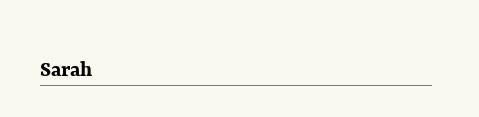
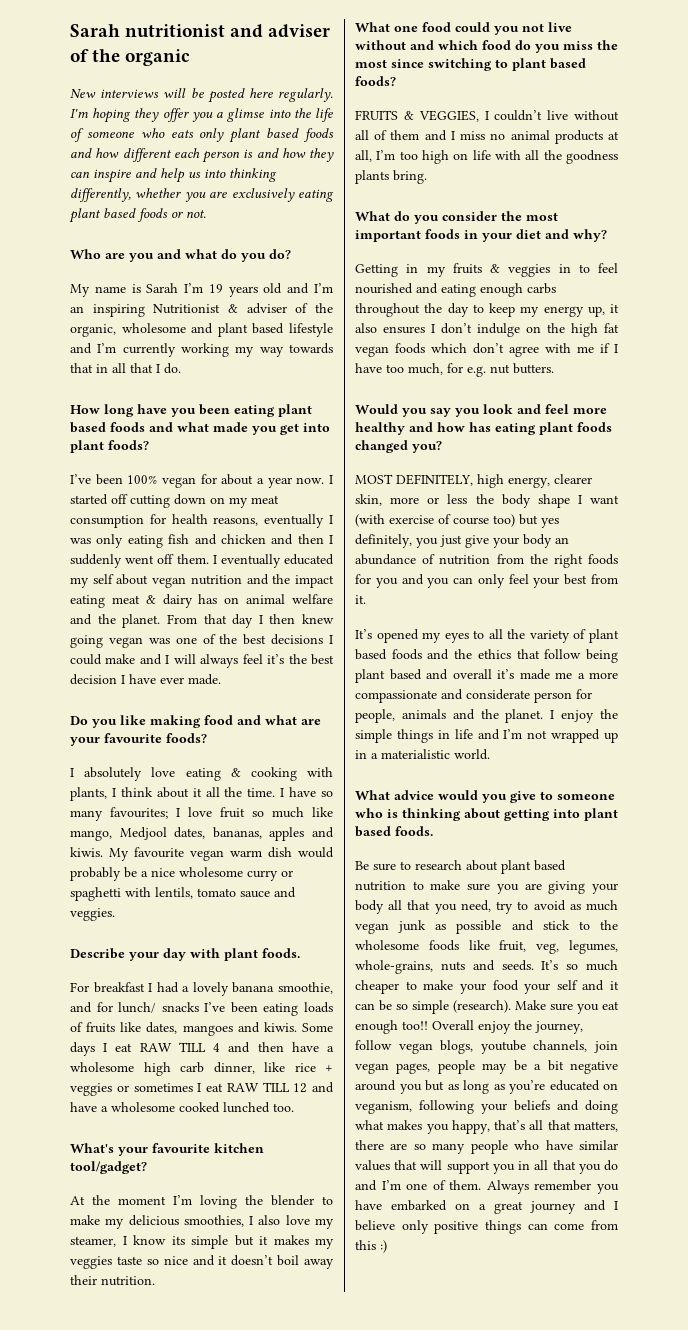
[40,61,92,76] Sarah -> [70,24,331,38] [70,49,191,66] [70,88,333,103] [70,108,334,123] [70,128,334,143] [70,148,334,163] [70,168,277,183] [70,188,334,202] [69,208,206,223] [70,249,291,262] [70,283,333,297] [70,303,333,317] [70,323,333,337] [70,343,333,357] [70,363,181,374] [70,404,312,417] [70,422,330,435] [70,440,149,453] [70,474,333,488] [70,494,279,508] [70,514,333,528] [70,534,333,548] [70,554,334,568] [70,574,334,588] [70,594,333,608] [70,614,334,628] [70,634,333,648] [70,654,335,668] [70,674,221,685] [70,715,321,728] [70,733,207,746] [70,767,333,781] [70,787,334,801] [70,807,333,821] [70,827,334,841] [70,847,334,861] [70,867,293,881] [70,887,296,901] [70,908,115,921] [70,948,300,961] [70,982,333,996] [70,1002,334,1016] [70,1022,333,1036] [70,1042,334,1056] [70,1062,333,1076] [70,1082,334,1096] [70,1102,294,1113] [70,1143,264,1156] [70,1161,147,1174] [70,1195,333,1209] [70,1215,334,1229] [70,1235,334,1249] [70,1255,334,1269] [70,1275,155,1286] [355,22,572,35] [355,40,618,53] [355,58,586,71] [355,76,396,86] [355,110,619,122] [355,130,619,144] [355,150,618,164] [355,170,427,184] [355,211,558,224] [355,229,607,242] [355,263,618,277] [355,283,556,297] [355,303,619,317] [355,323,619,337] [355,343,618,357] [355,363,554,377] [355,404,607,417] [355,422,612,435] [355,440,442,453] [355,474,592,488] [355,494,619,508] [355,514,559,528] [355,534,569,548] [355,554,618,568] [355,574,618,588] [355,595,366,604] [355,629,619,643] [355,649,618,663] [355,669,618,683] [355,689,592,703] [355,709,618,723] [355,729,618,743] [355,749,490,760] [355,790,615,803] [355,808,618,821] [355,826,433,837] [355,860,566,874] [355,880,618,894] [355,900,618,914] [355,920,618,934] [355,940,618,954] [355,960,618,974] [355,980,619,994] [355,1000,619,1014] [355,1020,583,1034] [355,1040,618,1054] [355,1060,618,1074] [355,1080,618,1094] [355,1100,618,1114] [355,1120,618,1134] [355,1140,618,1154] [355,1160,618,1174] [355,1180,619,1194] [355,1200,618,1214] [355,1220,618,1234] [355,1240,387,1253] Sarah nutritionist and adviser of the organic // New interviews will be posted here regularly. I'm hoping they offer you a glimse into the life of someone who eats only plant based foods and how different each person is and how they can inspire and help us into thinking differently, whether you are exclusively eating plant based foods or not. // Who are you and what do you do? // My name is Sarah I’m 19 years old and I’m an inspiring Nutritionist & adviser of the organic, wholesome and plant based lifestyle and I’m currently working my way towards that in all that I do. // How long have you been eating plant based foods and what made you get into plant foods? // I’ve been 100% vegan for about a year now. I started off cutting down on my meat consumption for health reasons, eventually I was only eating fish and chicken and then I suddenly went off them. I eventually educated my self about vegan nutrition and the impact eating meat & dairy has on animal welfare and the planet. From that day I then knew going vegan was one of the best decisions I could make and I will always feel it’s the best decision I have ever made. // Do you like making food and what are your favourite foods? // I absolutely love eating & cooking with plants, I think about it all the time. I have so many favourites; I love fruit so much like mango, Medjool dates, bananas, apples and kiwis. My favourite vegan warm dish would probably be a nice wholesome curry or spaghetti with lentils, tomato sauce and veggies. // Describe your day with plant foods. // For breakfast I had a lovely banana smoothie, and for lunch/ snacks I’ve been eating loads of fruits like dates, mangoes and kiwis. Some days I eat RAW TILL 4 and then have a wholesome high carb dinner, like rice + veggies or sometimes I eat RAW TILL 12 and have a wholesome cooked lunched too. // What's your favourite kitchen tool/gadget? // At the moment I’m loving the blender to make my delicious smoothies, I also love my steamer, I know its simple but it makes my veggies taste so nice and it doesn’t boil away their nutrition. // What one food could you not live without and which food do you miss the most since switching to plant based foods? // FRUITS & VEGGIES, I couldn’t live without all of them and I miss no animal products at all, I’m too high on life with all the goodness plants bring. // What do you consider the most important foods in your diet and why? // Getting in my fruits & veggies in to feel nourished and eating enough carbs throughout the day to keep my energy up, it also ensures I don’t indulge on the high fat vegan foods which don’t agree with me if I have too much, for e.g. nut butters. // Would you say you look and feel more healthy and how has eating plant foods changed you? // MOST DEFINITELY, high energy, clearer skin, more or less the body shape I want (with exercise of course too) but yes definitely, you just give your body an abundance of nutrition from the right foods for you and you can only feel your best from it. // It’s opened my eyes to all the variety of plant based foods and the ethics that follow being plant based and overall it’s made me a more compassionate and considerate person for people, animals and the planet. I enjoy the simple things in life and I’m not wrapped up in a materialistic world. // What advice would you give to someone who is thinking about getting into plant based foods. // Be sure to research about plant based nutrition to make sure you are giving your body all that you need, try to avoid as much vegan junk as possible and stick to the wholesome foods like fruit, veg, legumes, whole-grains, nuts and seeds. It’s so much cheaper to make your food your self and it can be so simple (research). Make sure you eat enough too!! Overall enjoy the journey, follow vegan blogs, youtube channels, join vegan pages, people may be a bit negative around you but as long as you’re educated on veganism, following your beliefs and doing what makes you happy, that’s all that matters, there are so many people who have similar values that will support you in all that you do and I’m one of them. Always remember you have embarked on a great journey and I believe only positive things can come from this :)

